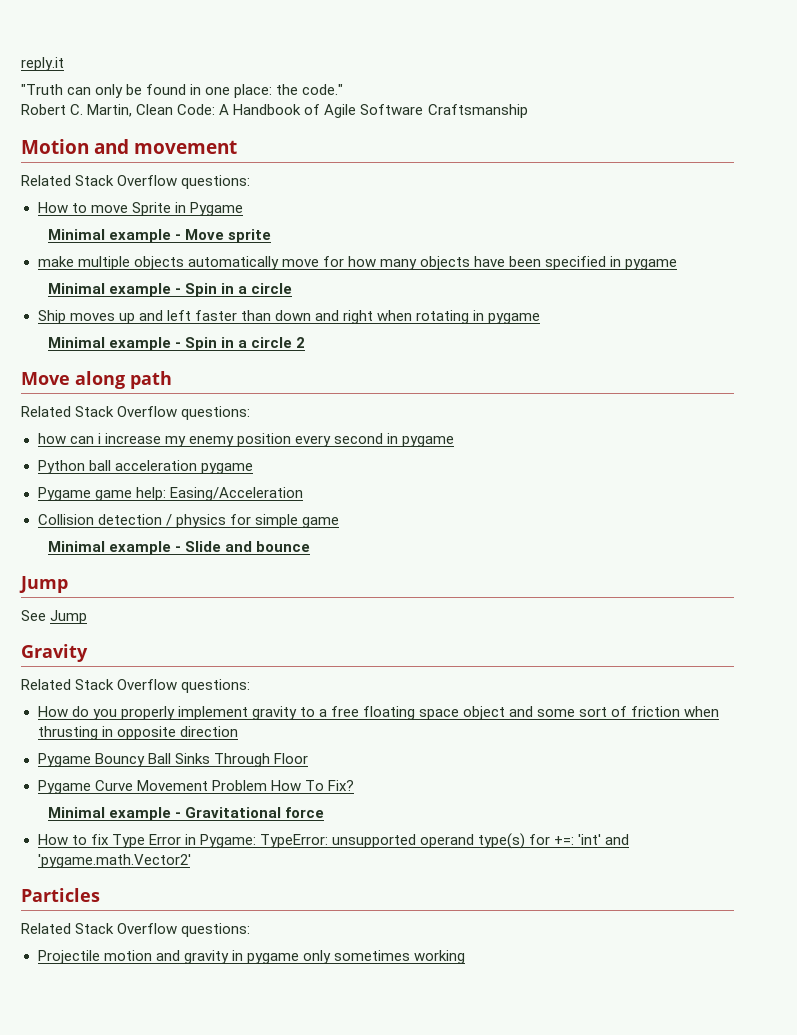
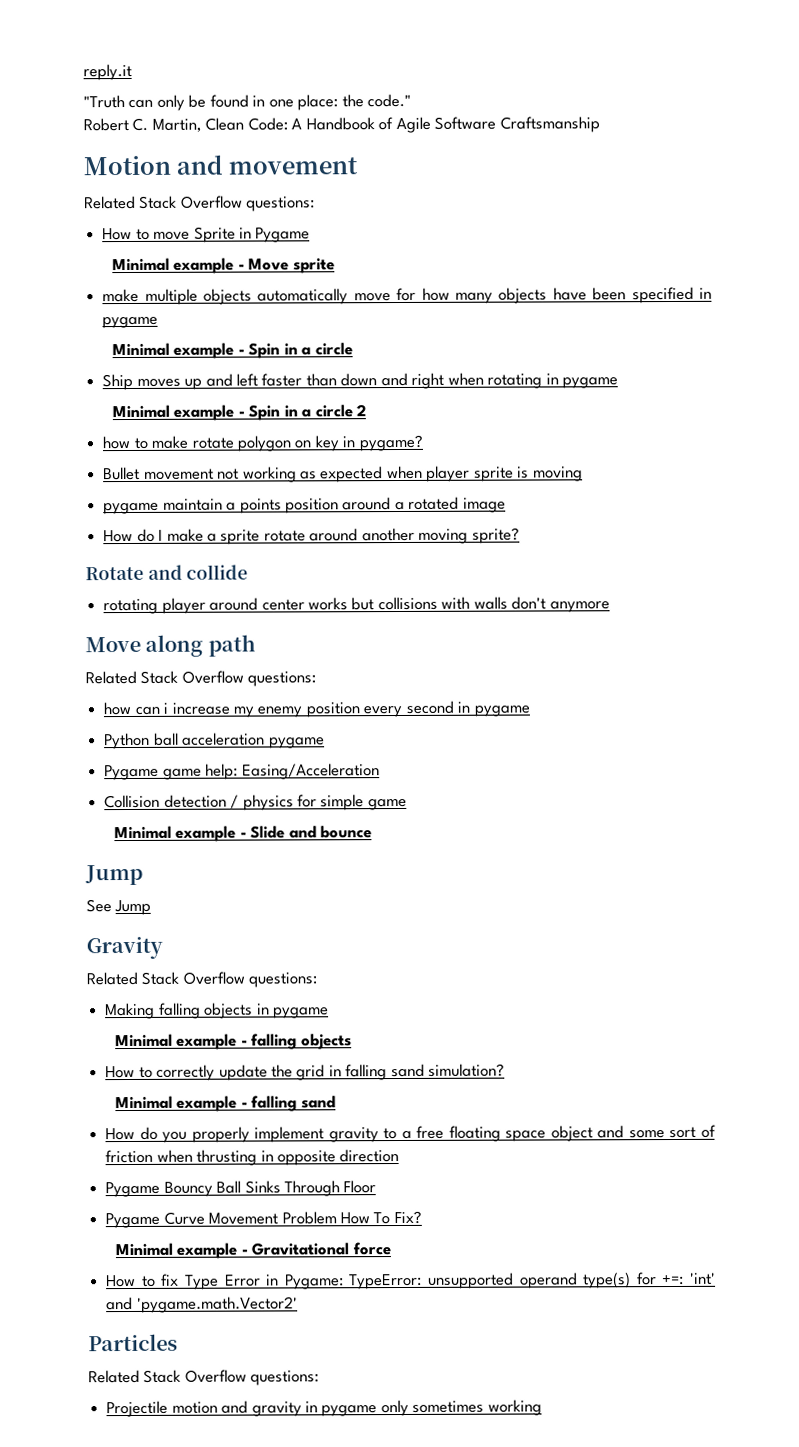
(306, 342) none -> [102,434,424,452] [103,465,583,483] [103,496,506,515] [103,527,520,545] [85,564,249,581] [103,596,610,615] // how to make rotate polygon on key in pygame? // Bullet movement not working as expected when player sprite is moving // pygame maintain a points position around a rotated image // How do I make a sprite rotate around another moving sprite? // Rotate and collide // rotating player around center works but collisions with walls don't anymore
(251, 686) none -> [105,1002,329,1020] [114,1033,352,1050] [105,1063,506,1081] [114,1095,336,1112] // Making falling objects in pygame // Minimal example - falling objects // How to correctly update the grid in falling sand simulation? // Minimal example - falling sand

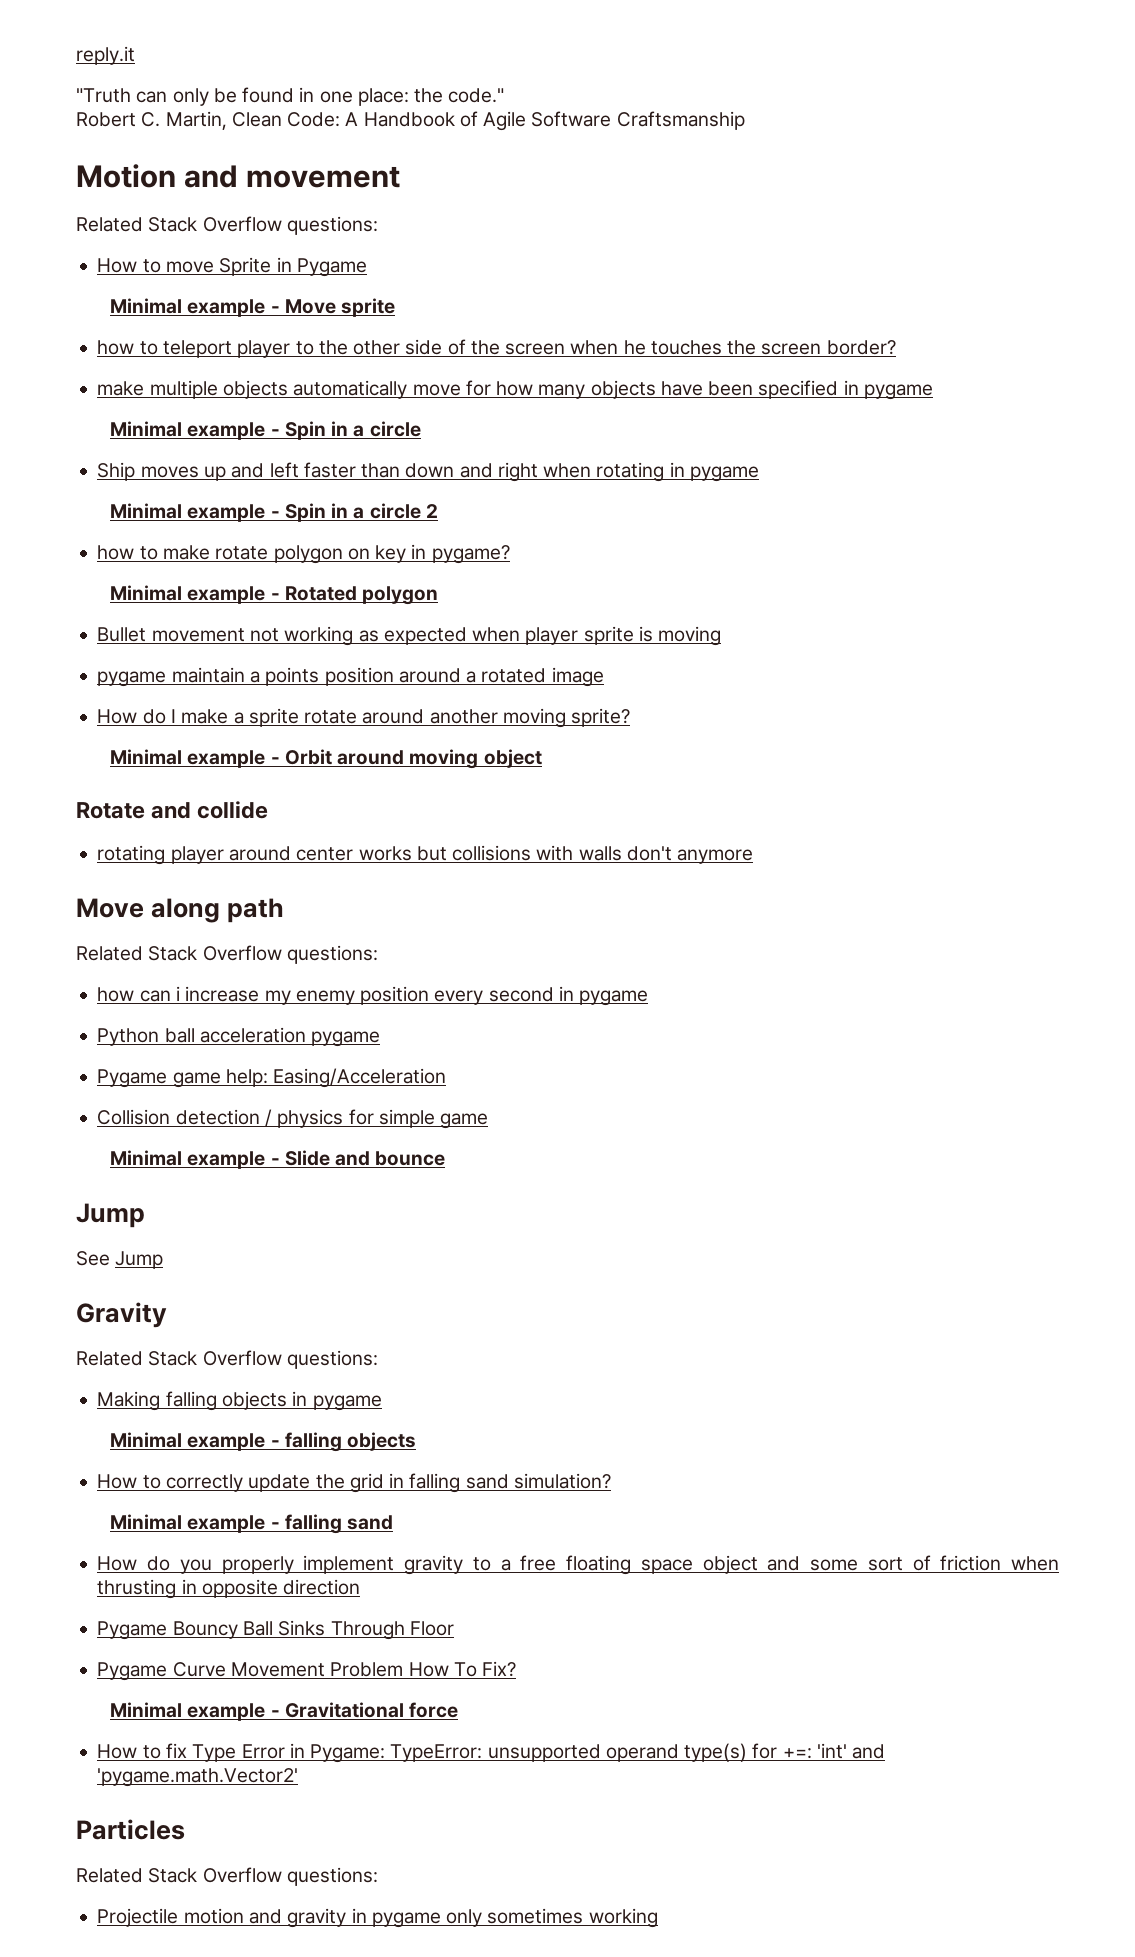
(335, 266) none -> [97,339,896,358] // how to teleport player to the other side of the screen when he touches the screen border?
(424, 443) none -> [110,585,439,605] // Minimal example - Rotated polygon
(520, 535) none -> [110,749,542,769] // Minimal example - Orbit around moving object

